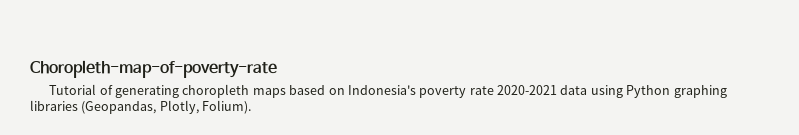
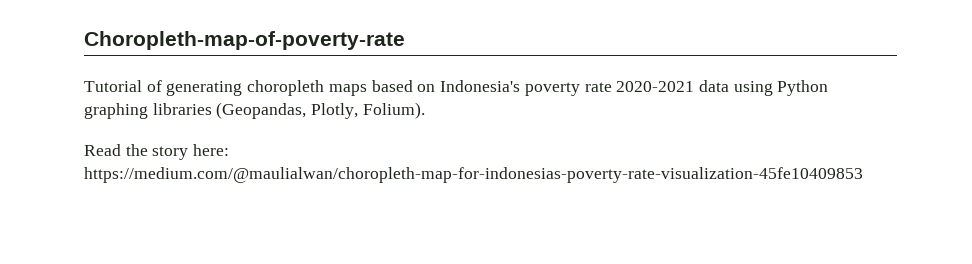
(252, 107) none -> [84,144,230,160] [84,167,863,183] // Read the story here: https://medium.com/@maulialwan/choropleth-map-for-indonesias-poverty-rate-visualization-45fe10409853

